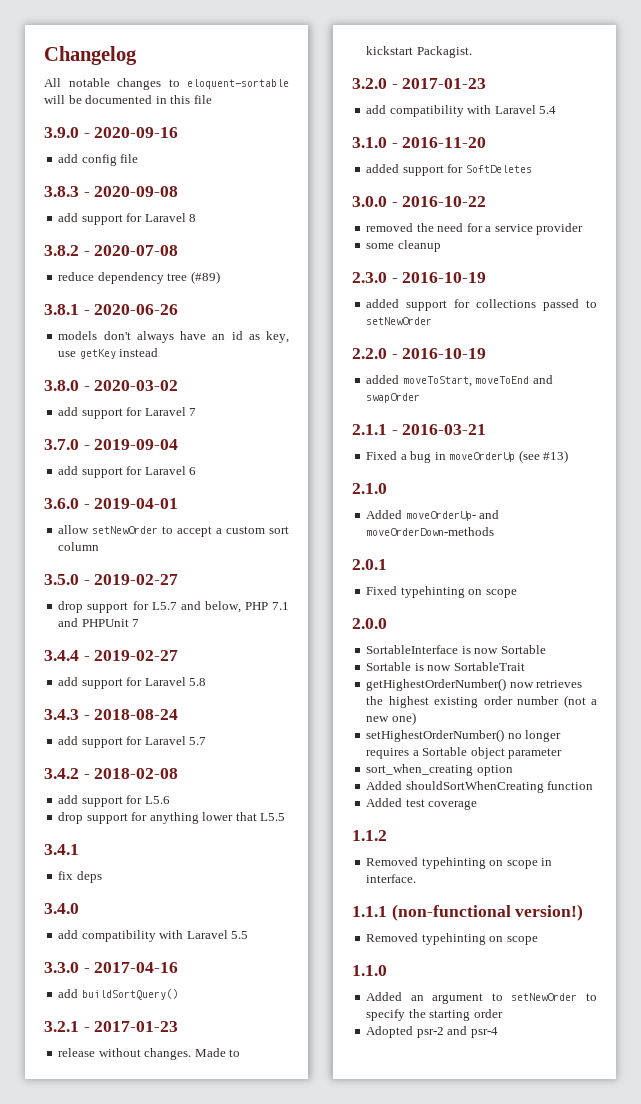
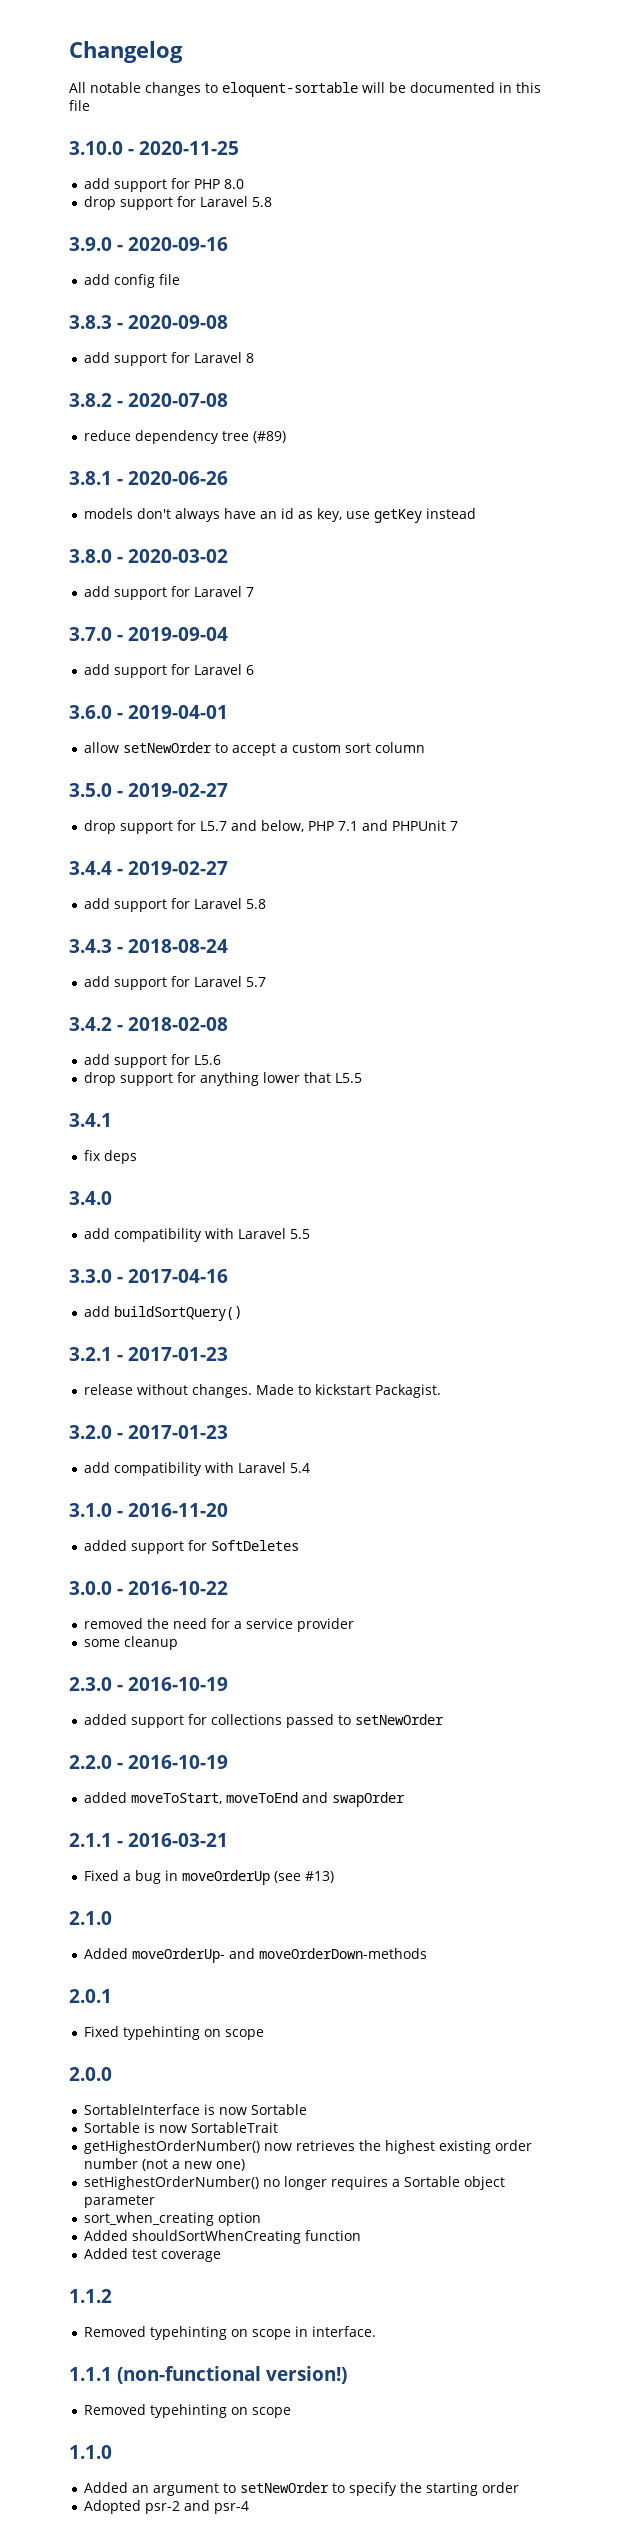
(212, 99) none -> [69,141,240,155] [84,178,245,192] [84,196,273,210] // 3.10.0 - 2020-11-25 // add support for PHP 8.0 // drop support for Laravel 5.8

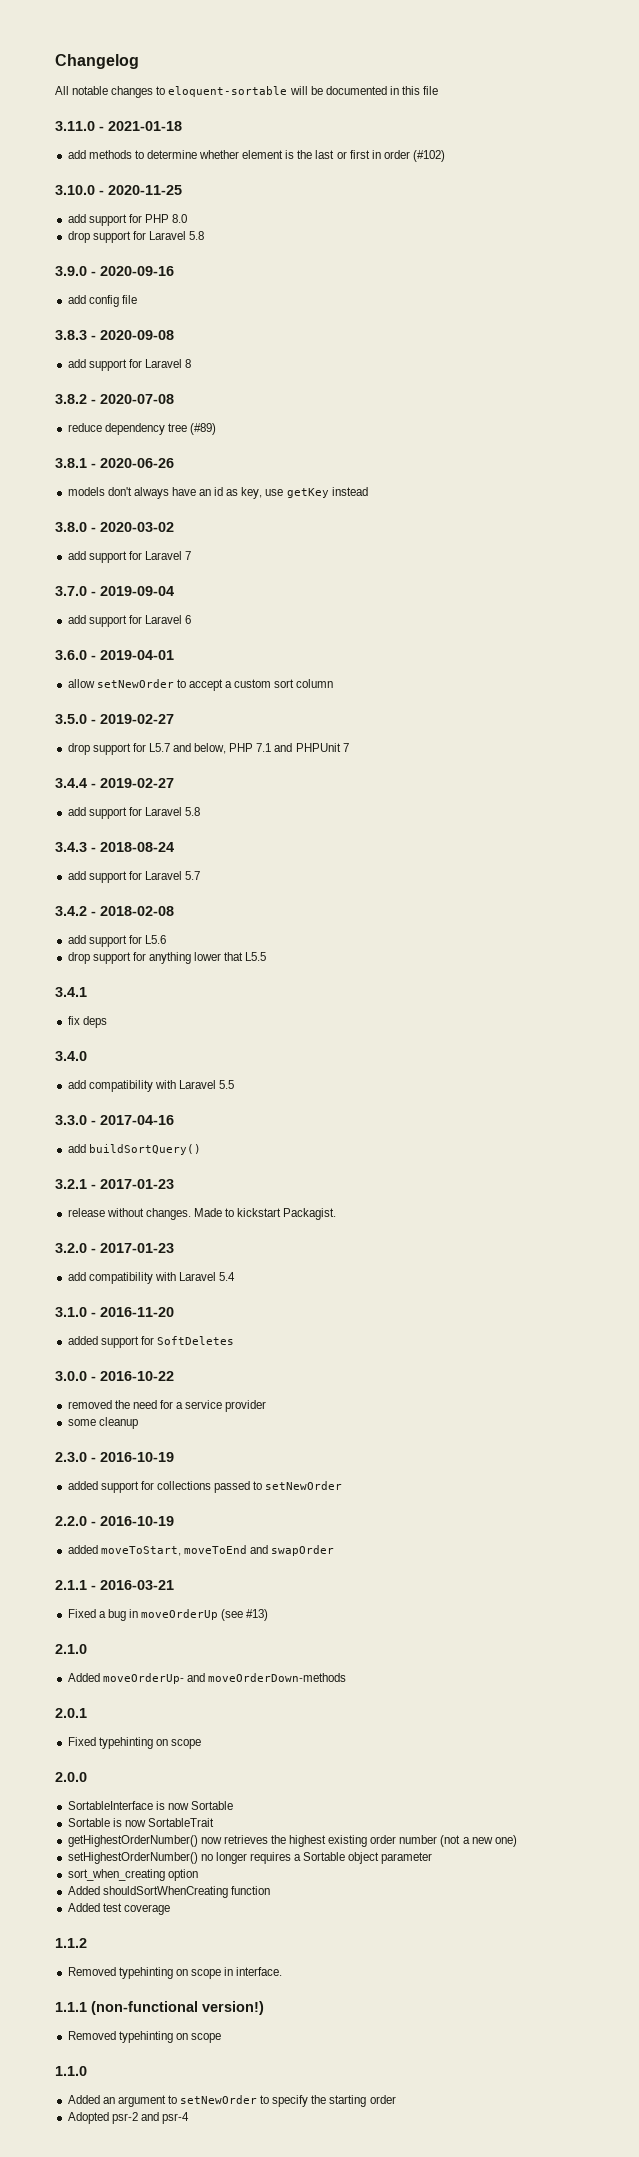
(90, 105) none -> [55,121,182,131] [67,150,446,162] // 3.11.0 - 2021-01-18 // add methods to determine whether element is the last or first in order (#102)

